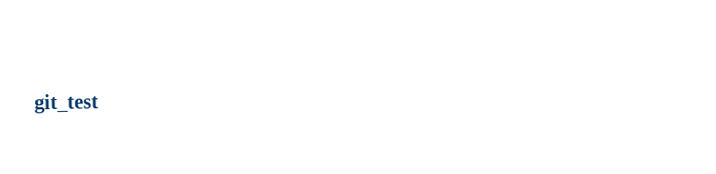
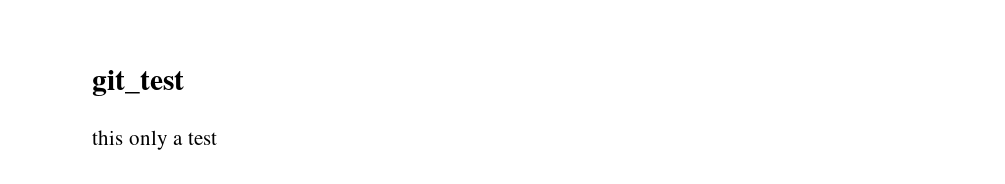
(99, 103) none -> [92,130,218,150] // this only a test

